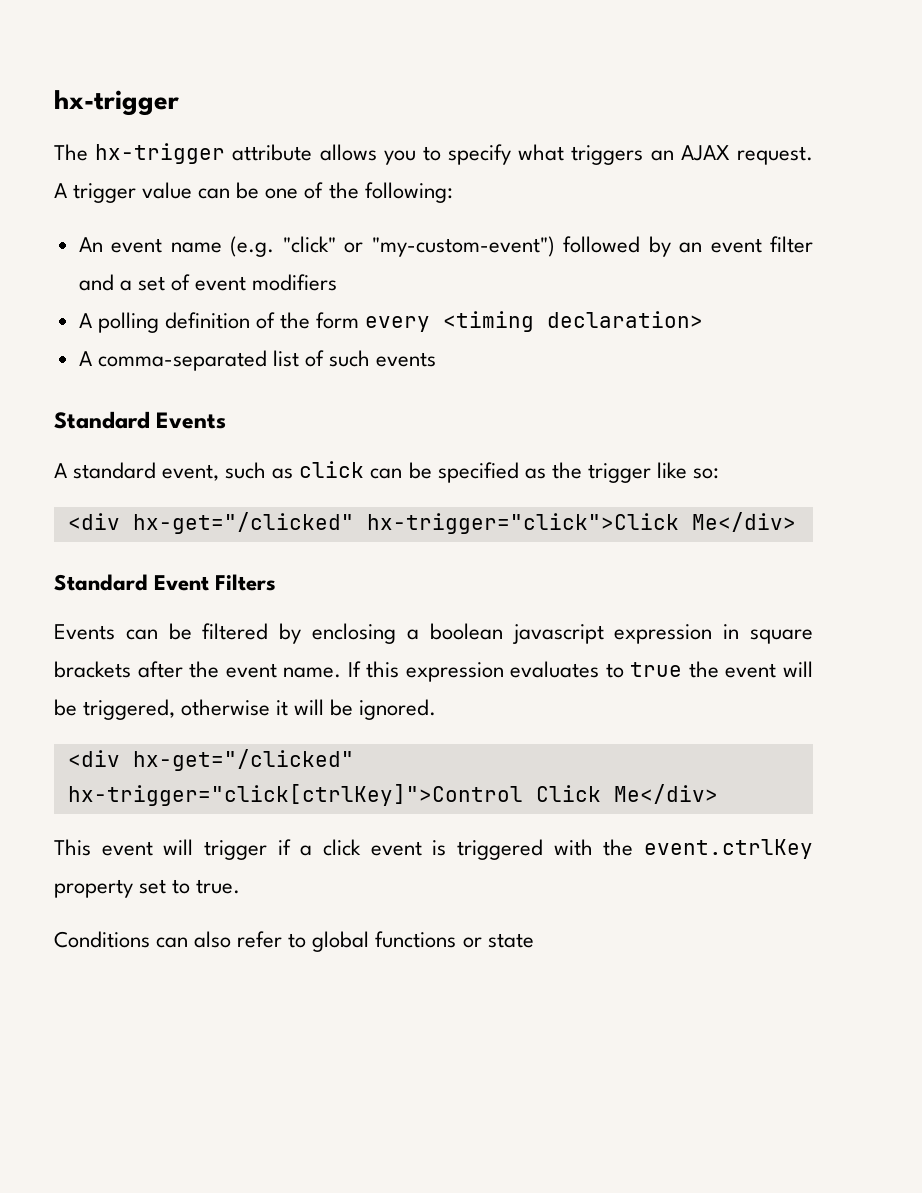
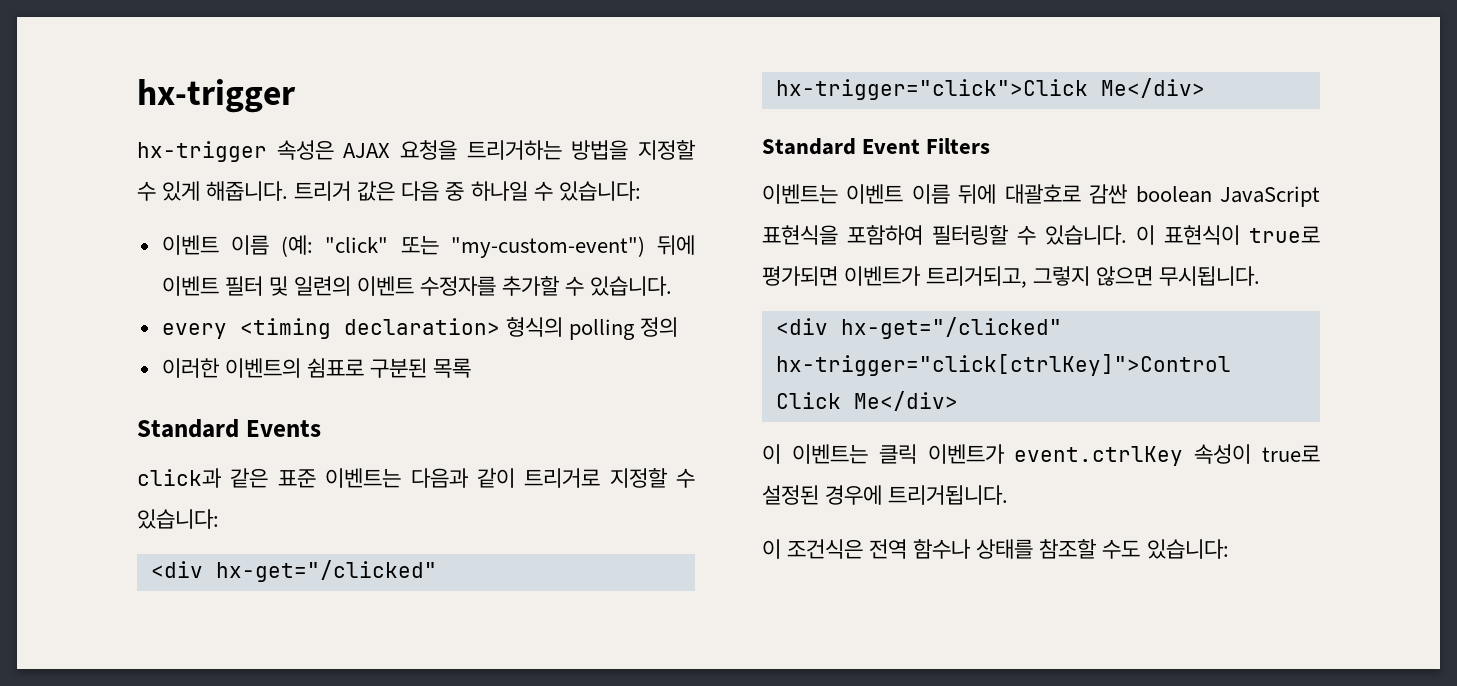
[54,143,813,165] [54,182,453,203] [78,236,814,257] [78,274,338,291] [78,311,704,333] [78,350,437,371] [54,411,227,429] [54,461,719,483] The hx-trigger attribute allows you to specify what triggers an AJAX request. A trigger value can be one of the following: // An event name (e.g. "click" or "my-custom-event") followed by an event filter and a set of event modifiers // A polling definition of the form every <timing declaration> // A comma-separated list of such events // Standard Events // A standard event, such as click can be specified as the trigger like so: -> [137,140,696,162] [137,181,641,201] [161,235,695,258] [161,276,673,296] [161,317,678,340] [161,358,472,378] [137,419,321,438] [137,468,695,488] [137,509,219,529] hx-trigger 속성은 AJAX 요청을 트리거하는 방법을 지정할 수 있게 해줍니다. 트리거 값은 다음 중 하나일 수 있습니다: // 이벤트 이름 (예: "click" 또는 "my-custom-event") 뒤에 이벤트 필터 및 일련의 이벤트 수정자를 추가할 수 있습니다. // every <timing declaration> 형식의 polling 정의 // 이러한 이벤트의 쉼표로 구분된 목록 // Standard Events // click과 같은 표준 이벤트는 다음과 같이 트리거로 지정할 수 있습니다:
[54,623,813,644] [54,661,814,682] [54,699,437,720] Events can be filtered by enclosing a boolean javascript expression in square brackets after the event name. If this expression evaluates to true the event will be triggered, otherwise it will be ignored. -> [762,184,1320,207] [762,225,1320,245] [762,266,1261,288] 이벤트는 이벤트 이름 뒤에 대괄호로 감싼 boolean JavaScript 표현식을 포함하여 필터링할 수 있습니다. 이 표현식이 true로 평가되면 이벤트가 트리거되고, 그렇지 않으면 무시됩니다.
[54,839,813,860] [54,879,241,898] [54,931,534,952] This event will trigger if a click event is triggered with the event.ctrlKey property set to true. // Conditions can also refer to global functions or state -> [762,444,1320,466] [762,485,1009,505] [762,539,1229,559] 이 이벤트는 클릭 이벤트가 event.ctrlKey 속성이 true로 설정된 경우에 트리거됩니다. // 이 조건식은 전역 함수나 상태를 참조할 수도 있습니다:

